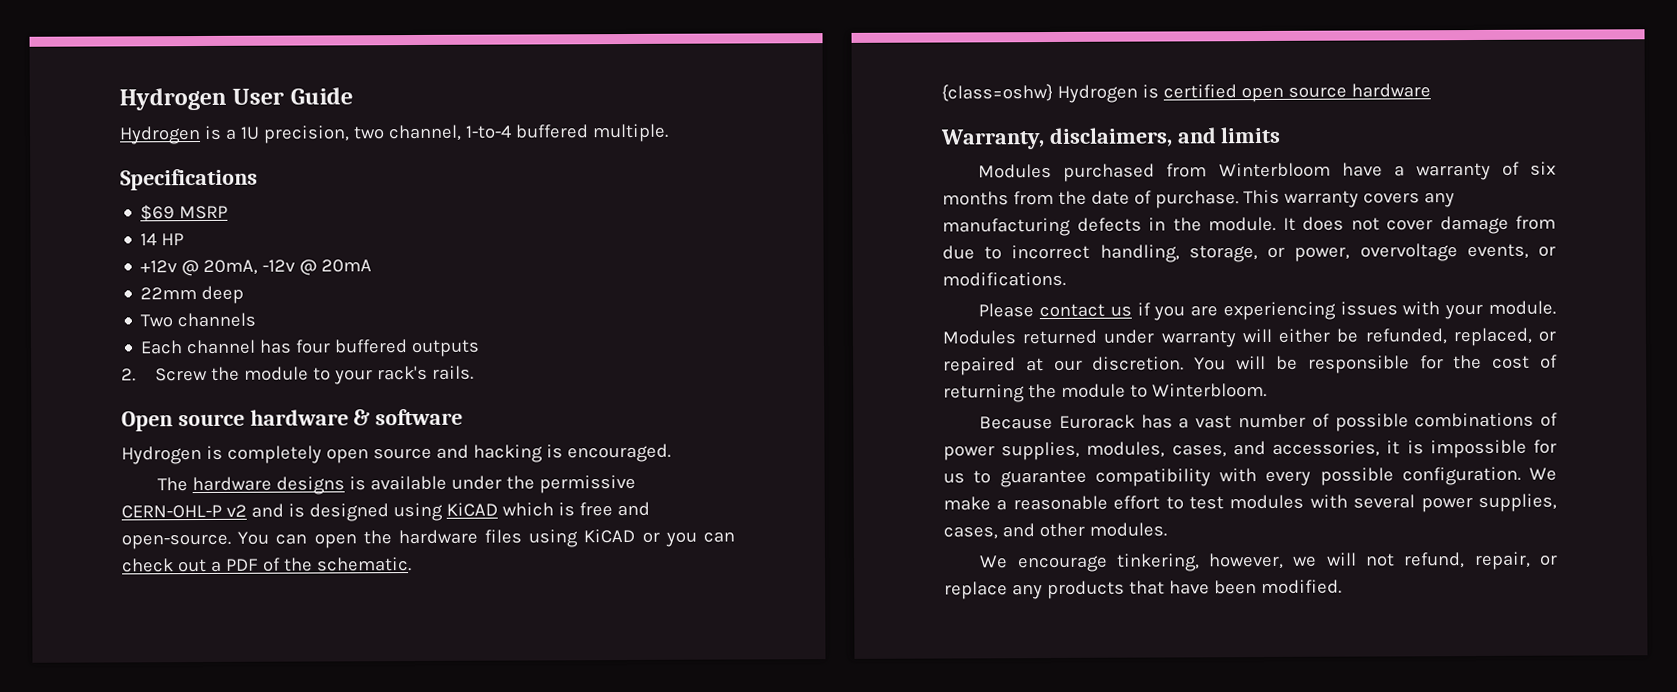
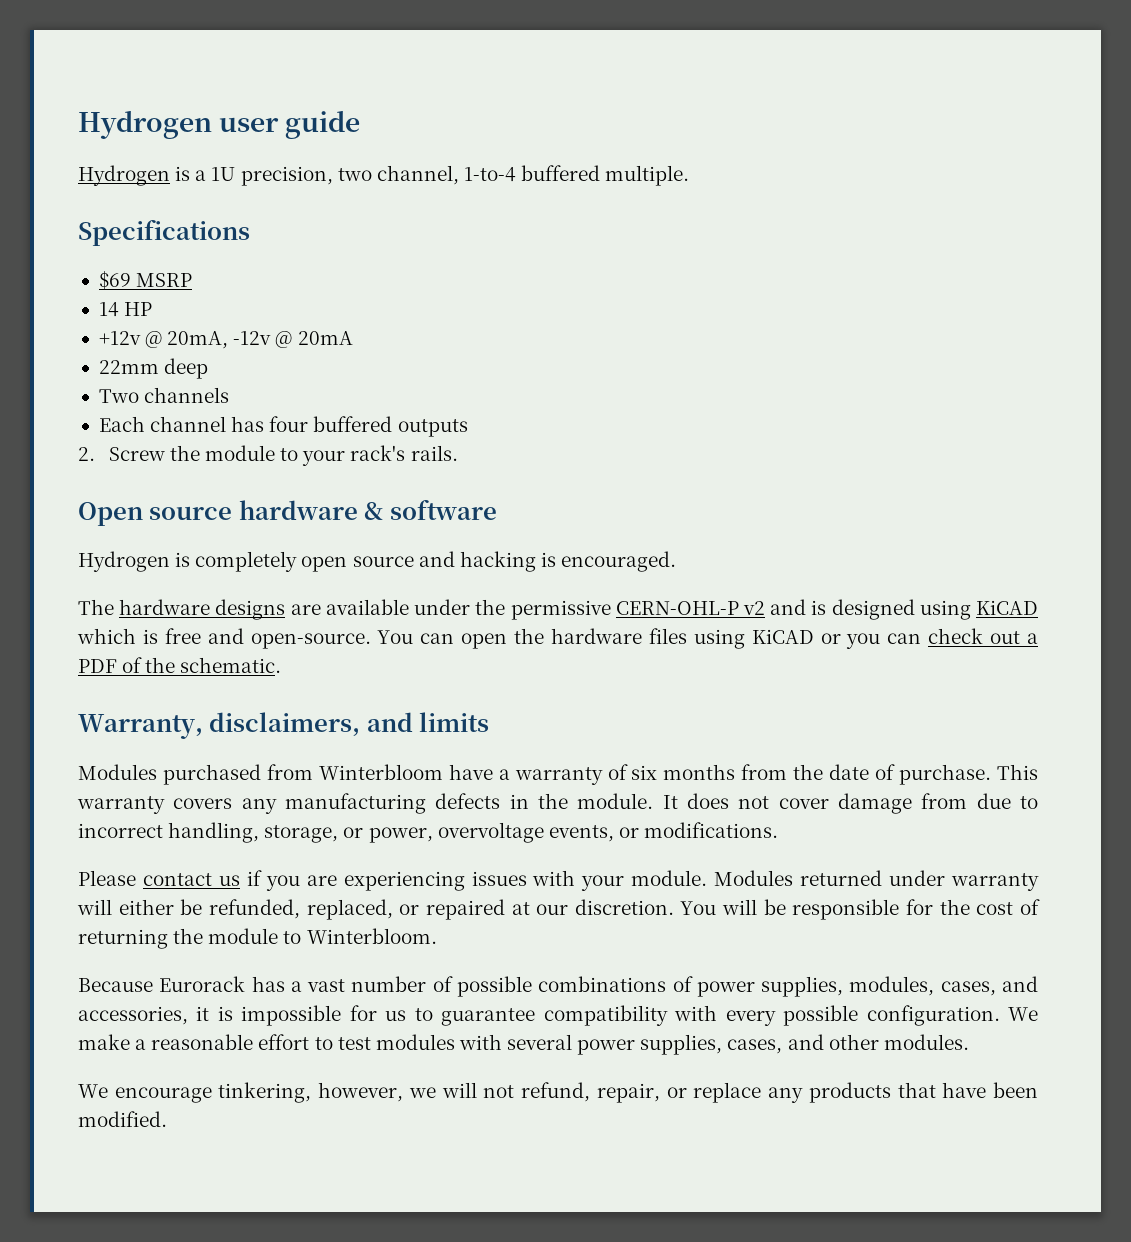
[119,87,353,111] Hydrogen User Guide -> [78,110,361,139] Hydrogen user guide
[349,476,367,491] is -> [290,604,321,615] are
[941,83,1431,103] // {class=oshw} Hydrogen is certified open source hardware -> (282, 665) none

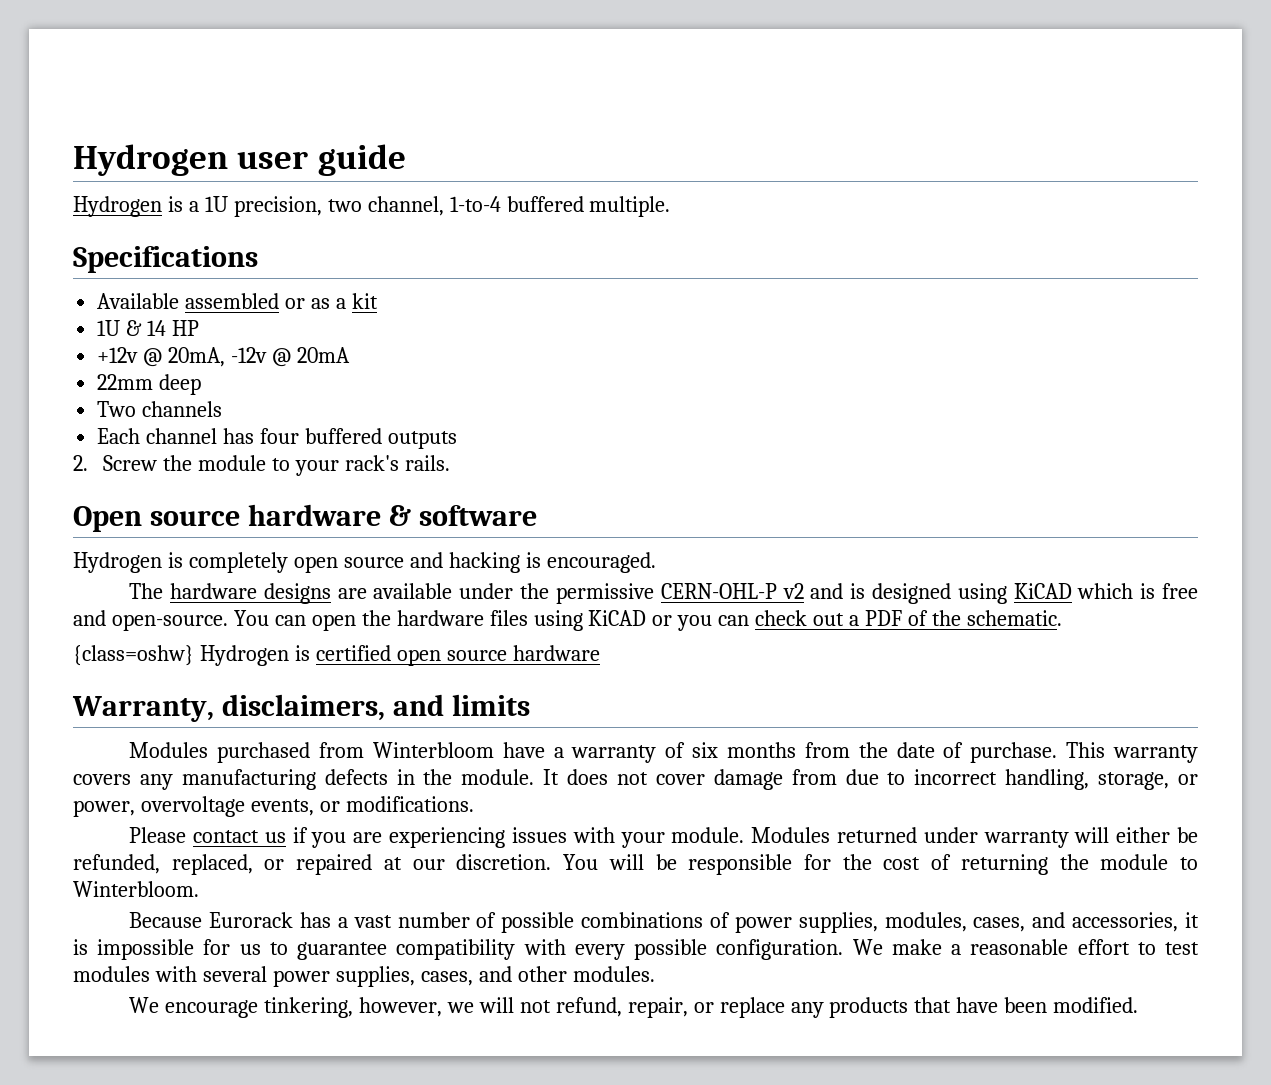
[98,271,193,290] $69 MSRP // -> [97,293,378,309] [97,320,143,336] Available assembled or as a kit // 1U &
(282, 665) none -> [73,645,600,666] // {class=oshw} Hydrogen is certified open source hardware

